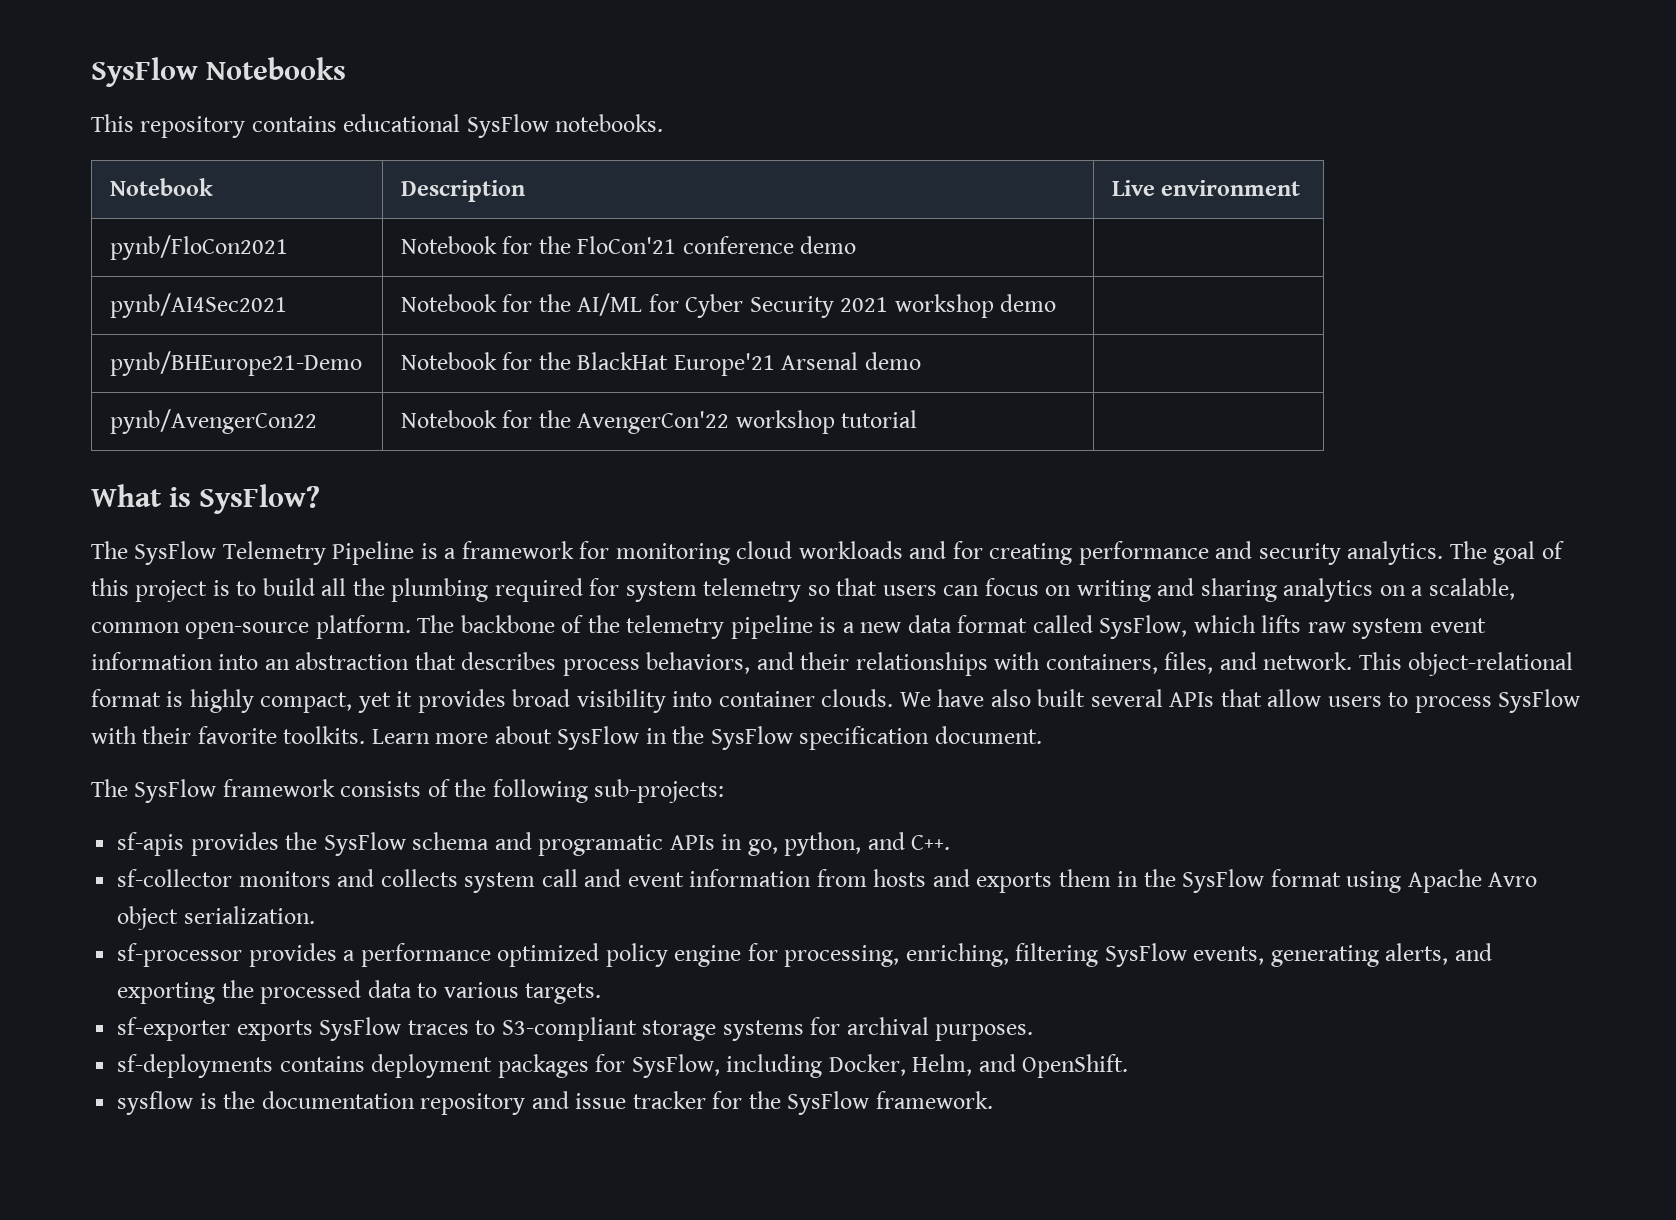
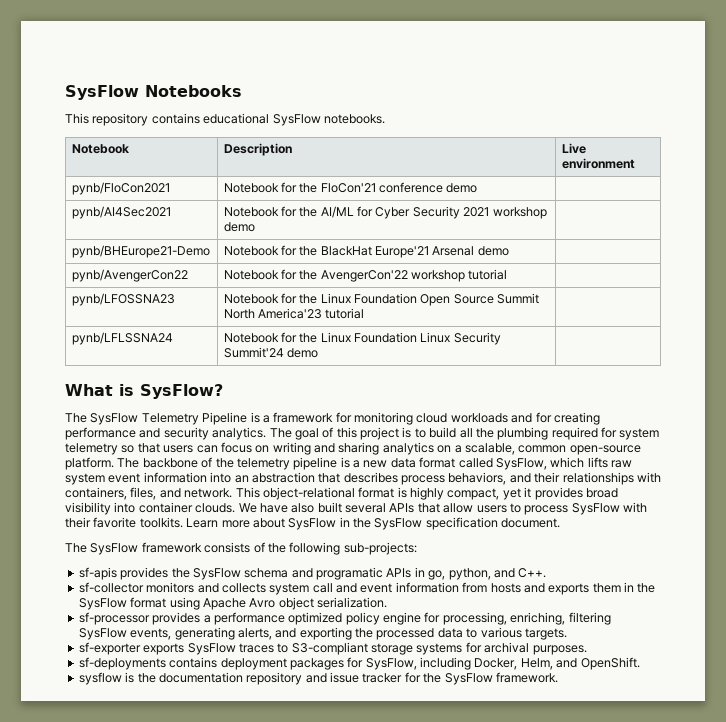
(918, 419) none -> [71,293,175,306] [223,293,540,306] [223,308,365,319] [71,332,173,345] [223,332,501,345] [223,347,318,358] // pynb/LFOSSNA23 | Notebook for the Linux Foundation Open Source Summit North America'23 tutorial | // pynb/LFLSSNA24 | Notebook for the Linux Foundation Linux Security Summit'24 demo |

